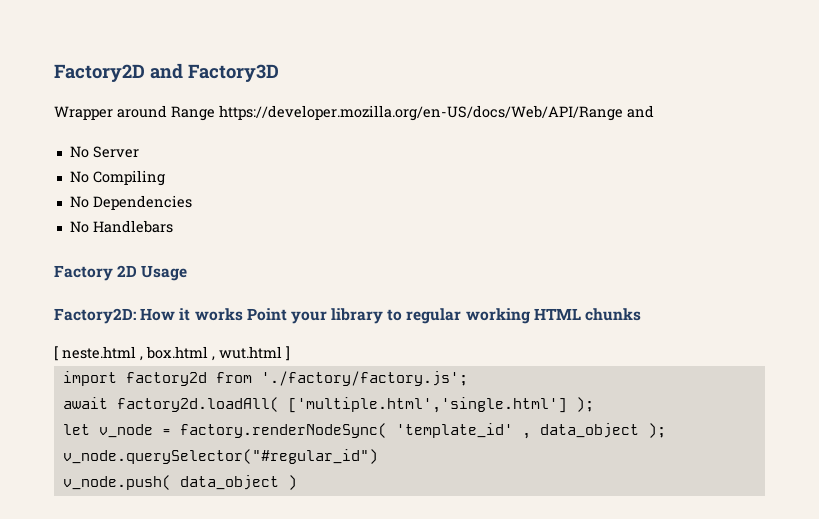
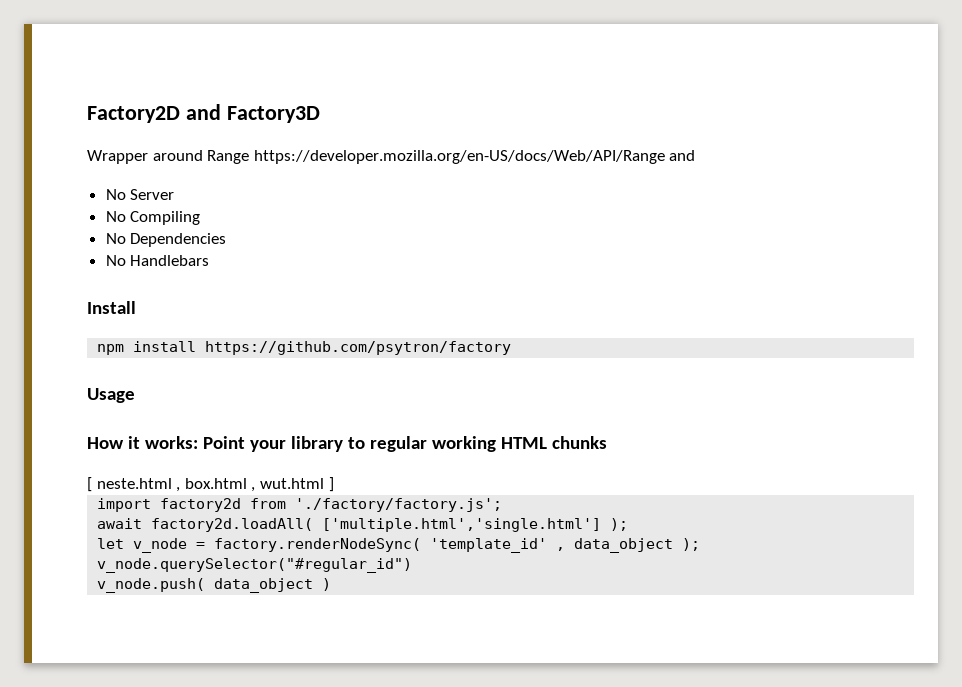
[54,265,138,281] Factory 2D -> [87,301,136,314] [97,341,512,355] Install // npm install https://github.com/psytron/factory //
[54,308,136,324] Factory2D: -> (135, 395) none
[194,308,243,321] works -> [144,436,198,449] works:

